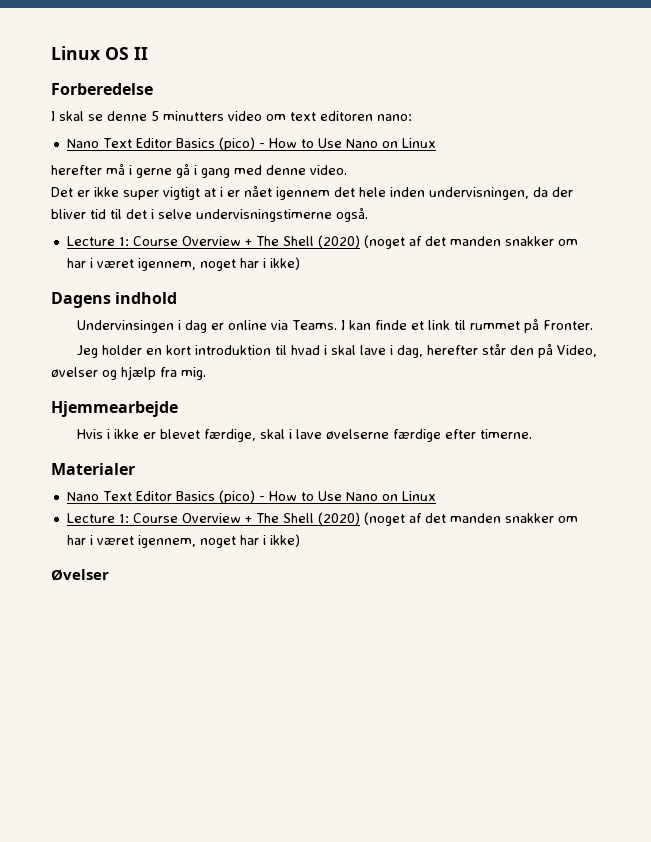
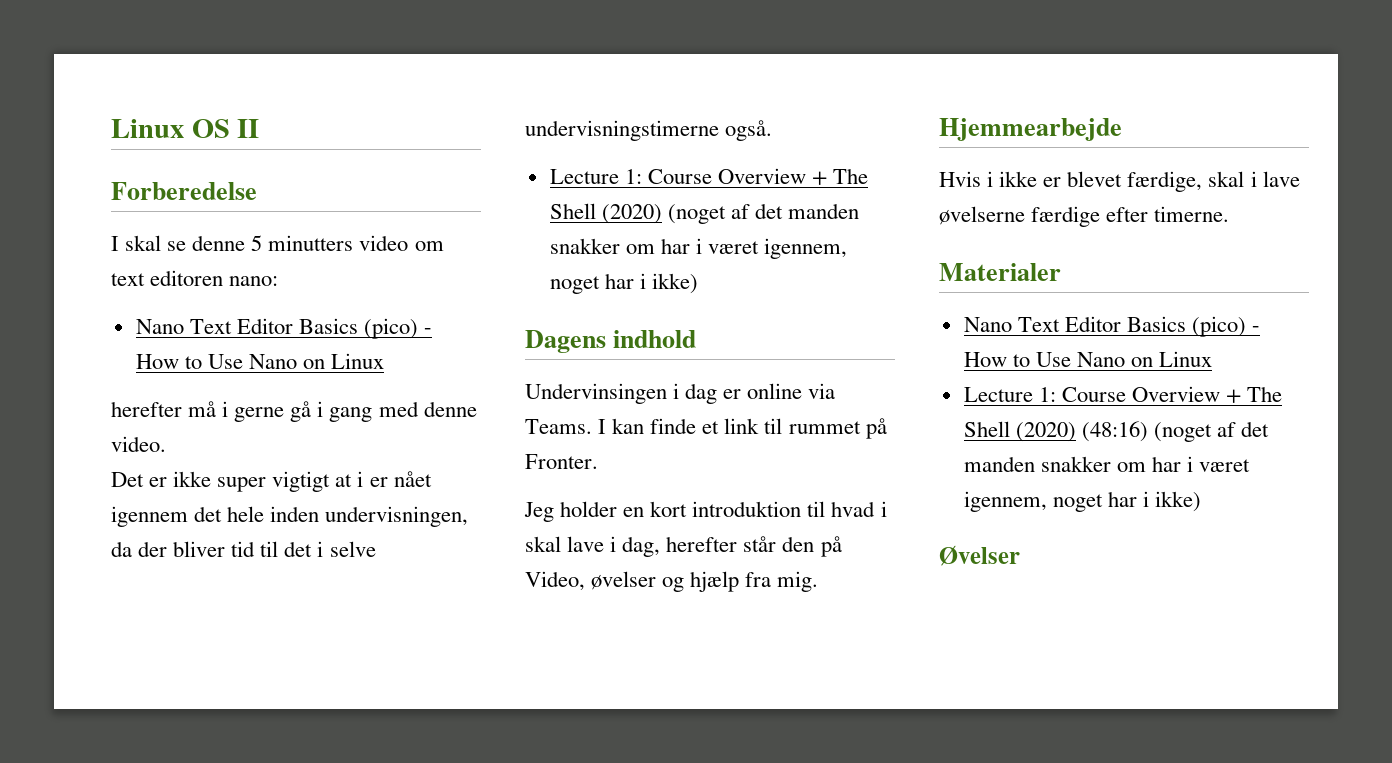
(360, 518) none -> [1081,421,1148,442] (48:16)

